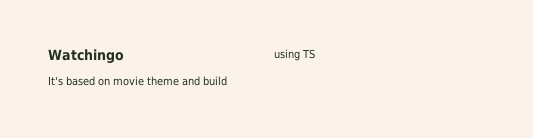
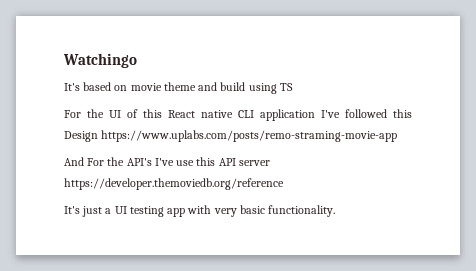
(315, 54) none -> [64,109,412,121] [64,130,398,142] [64,157,270,166] [64,178,284,190] [64,205,336,217] // For the UI of this React native CLI application I've followed this Design https://www.uplabs.com/posts/remo-straming-movie-app // And For the API's I've use this API server https://developer.themoviedb.org/reference // It's just a UI testing app with very basic functionality.

